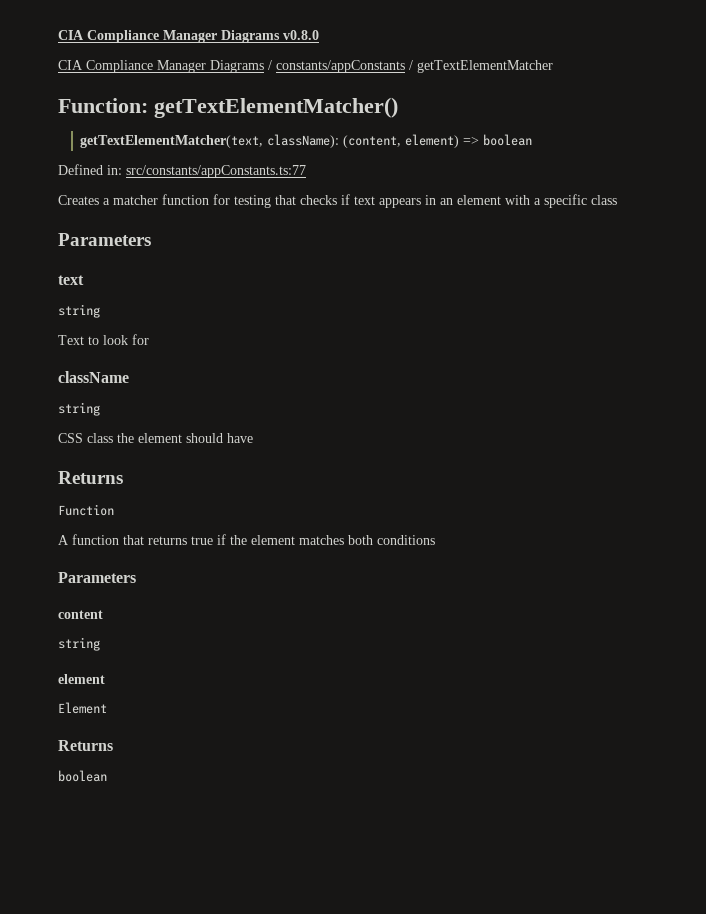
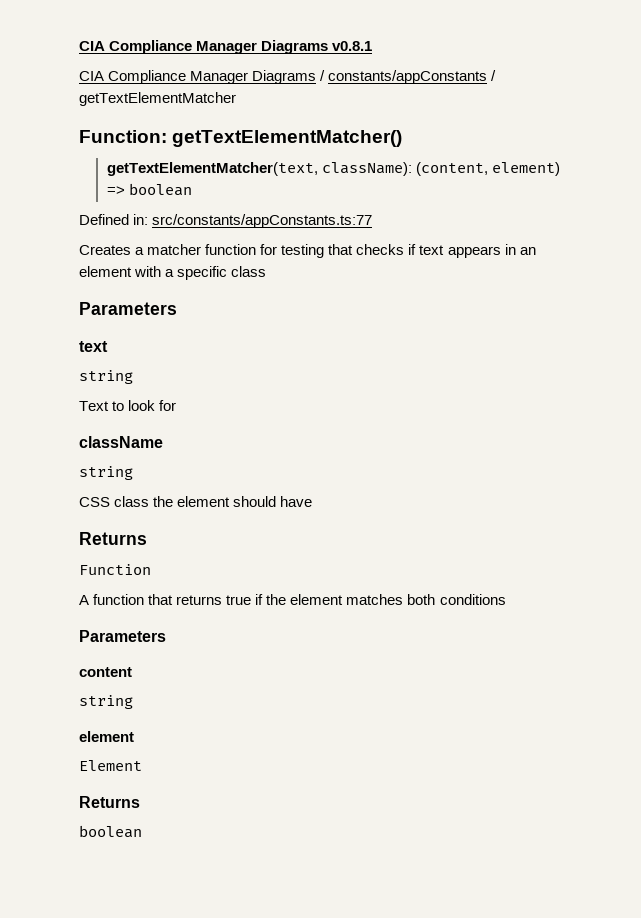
[58,30,319,43] CIA Compliance Manager Diagrams v0.8.0 -> [79,40,373,54] CIA Compliance Manager Diagrams v0.8.1

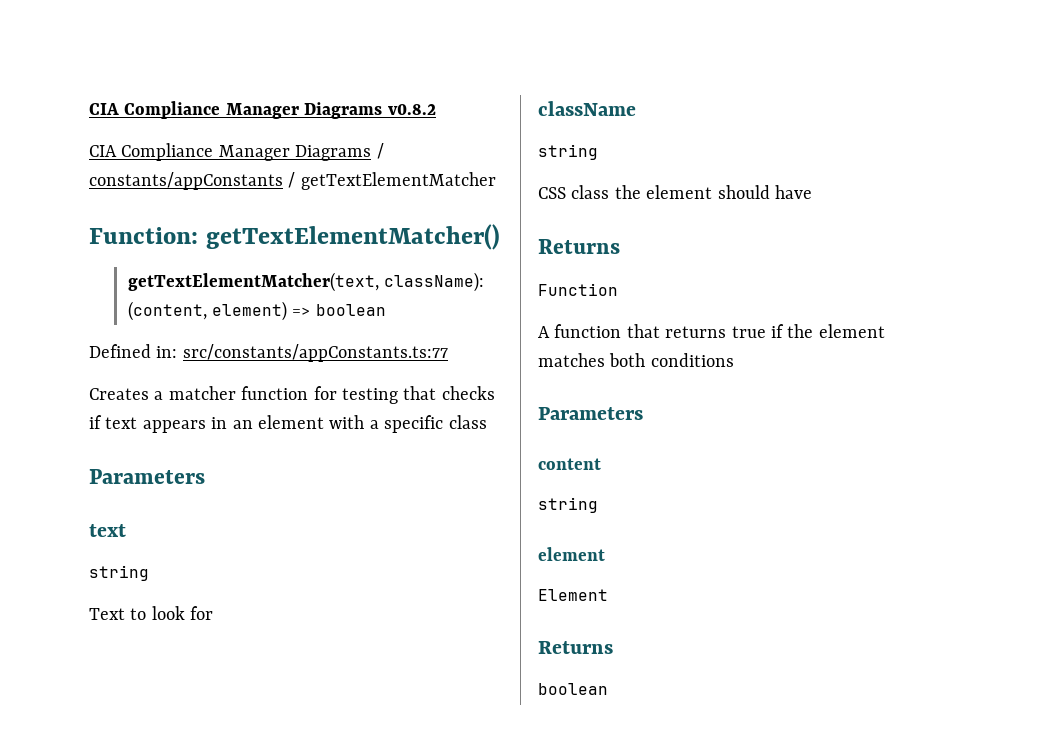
[79,40,373,54] CIA Compliance Manager Diagrams v0.8.1 -> [89,101,436,119] CIA Compliance Manager Diagrams v0.8.2

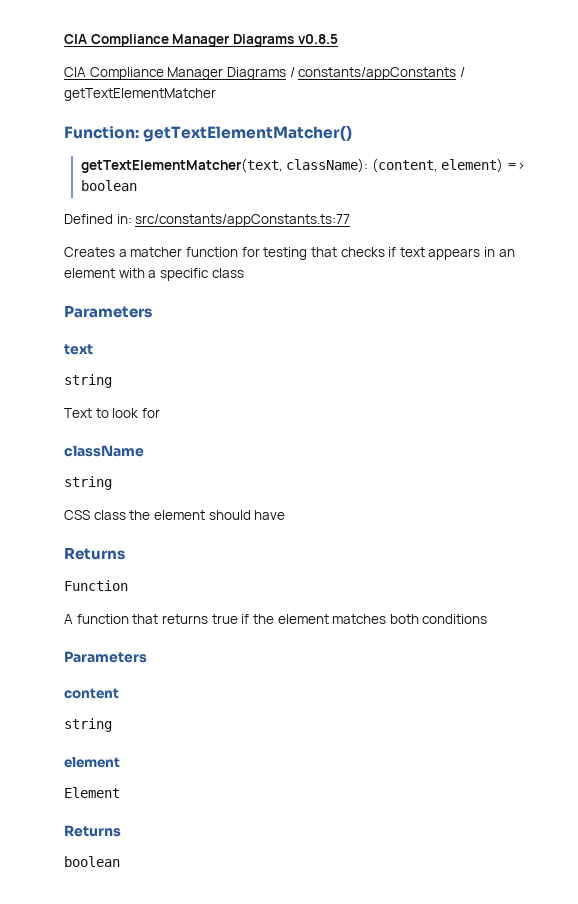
[89,101,436,119] CIA Compliance Manager Diagrams v0.8.2 -> [64,34,338,47] CIA Compliance Manager Diagrams v0.8.5

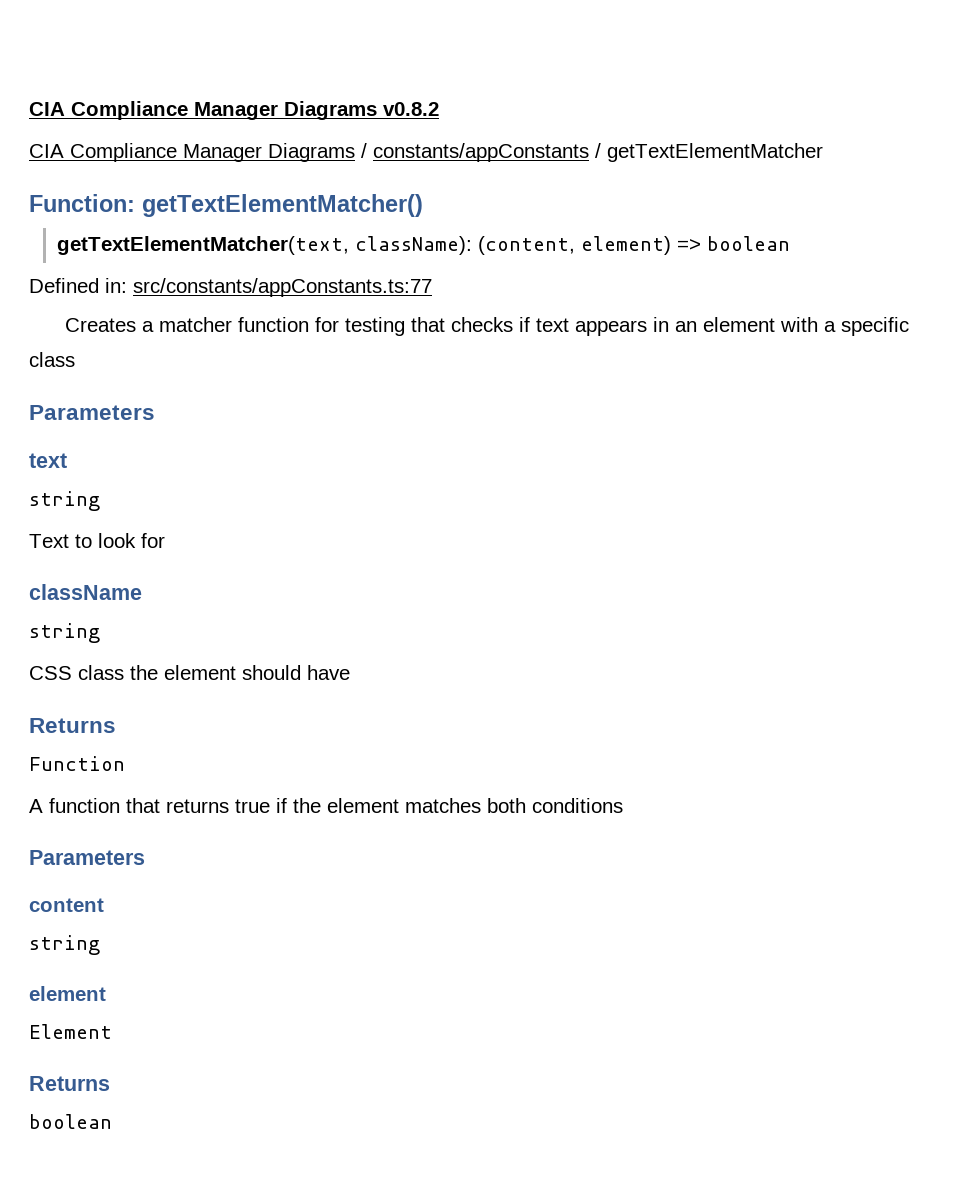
[64,34,338,47] CIA Compliance Manager Diagrams v0.8.5 -> [29,101,439,120] CIA Compliance Manager Diagrams v0.8.2

